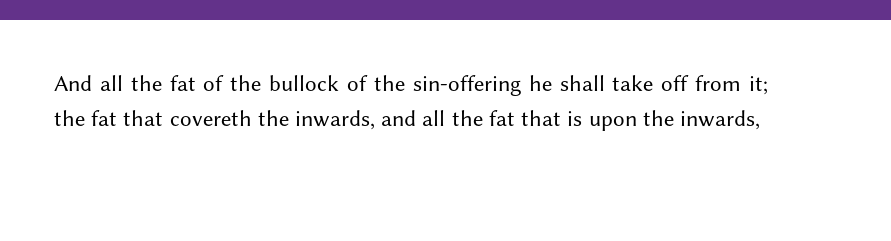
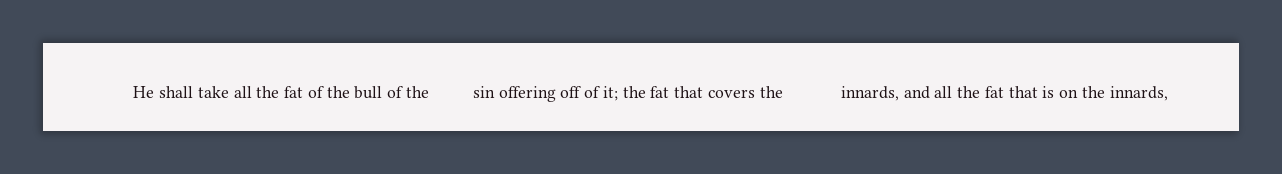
[54,75,92,91] And -> [133,86,229,98] He shall take
[269,75,742,96] bullock of the sin-offering he shall take off from -> [354,86,601,102] bull of the sin offering off of
[169,110,376,130] covereth the inwards, -> [707,86,899,101] covers the innards,
[588,110,760,131] upon the inwards, -> [1059,86,1168,101] on the innards,

